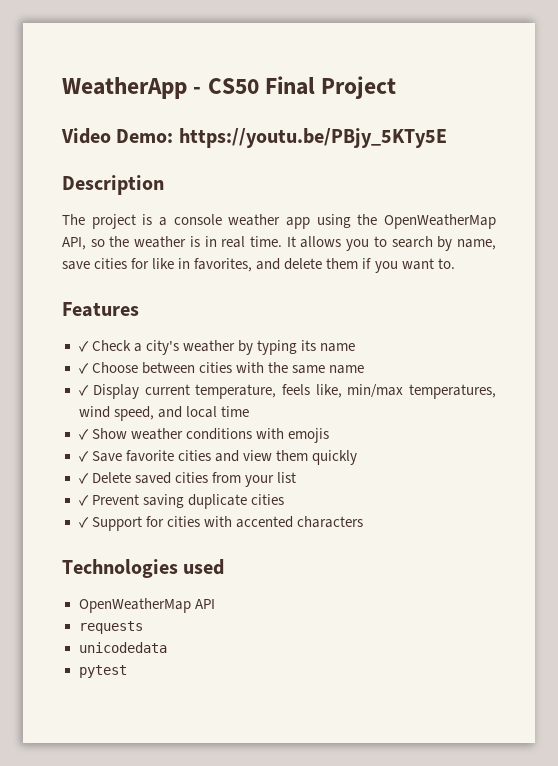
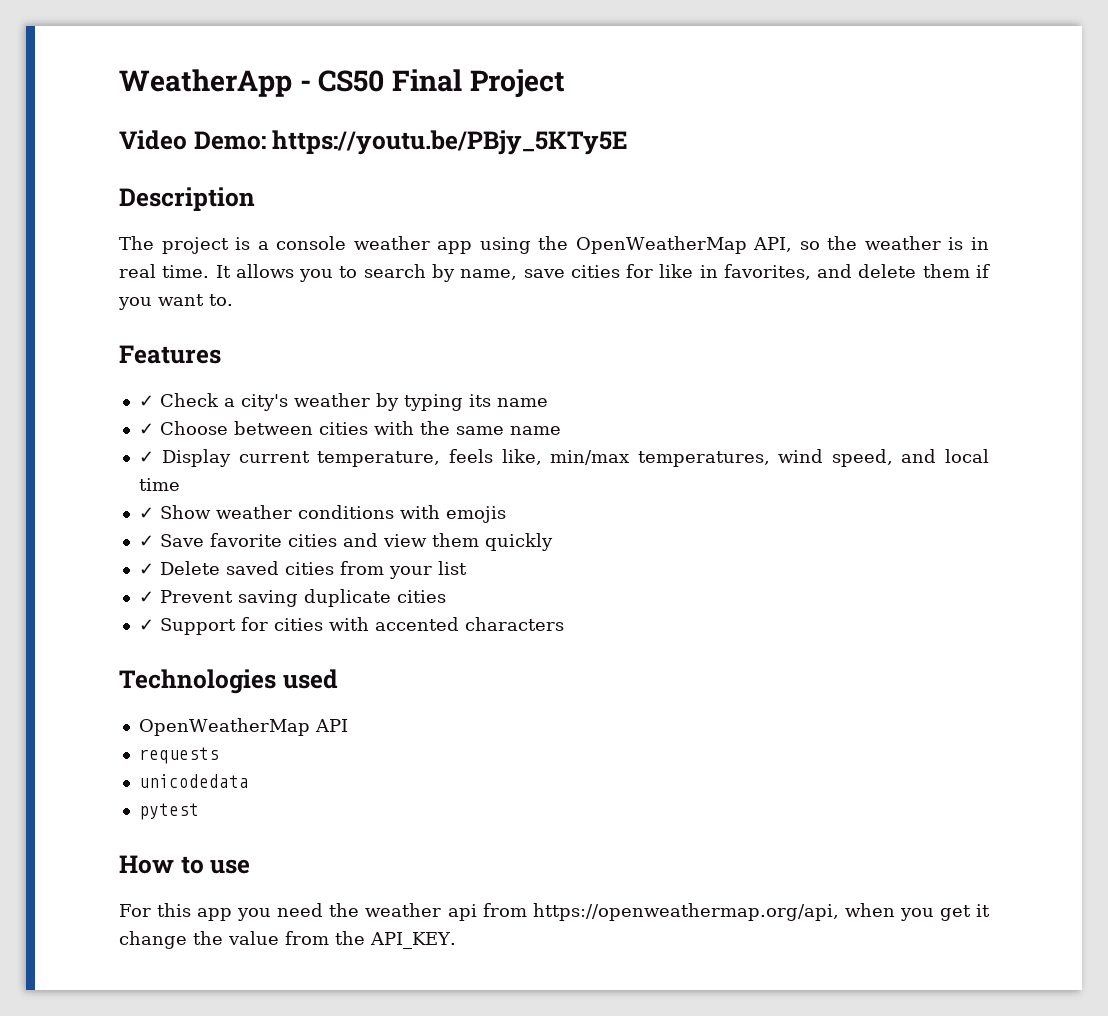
(127, 671) none -> [119,855,251,874] [119,903,990,921] [119,931,456,949] // How to use // For this app you need the weather api from https://openweathermap.org/api, when you get it change the value from the API_KEY.

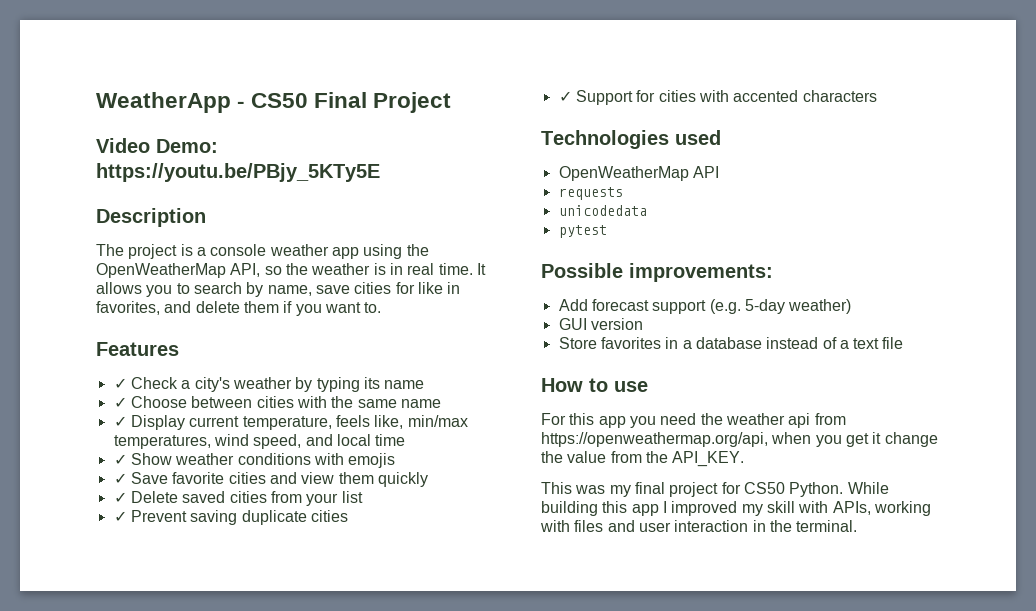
(199, 811) none -> [541,263,773,282] [558,299,852,314] [558,318,643,330] [558,337,904,349] // Possible improvements: // Add forecast support (e.g. 5-day weather) // GUI version // Store favorites in a database instead of a text file
(456, 940) none -> [541,482,889,497] [541,501,931,516] [540,520,858,532] // This was my final project for CS50 Python. While building this app I improved my skill with APIs, working with files and user interaction in the terminal.

